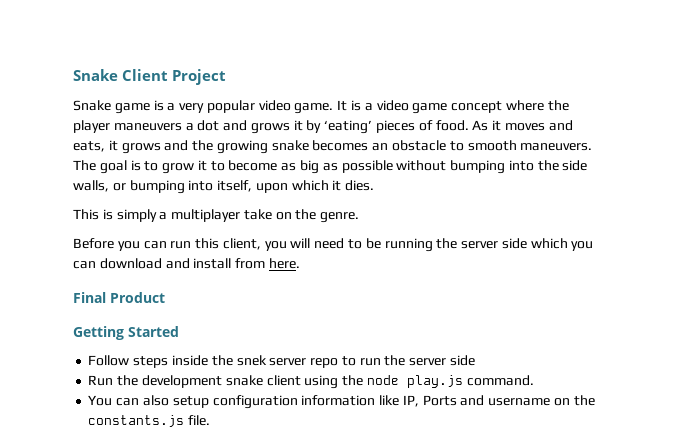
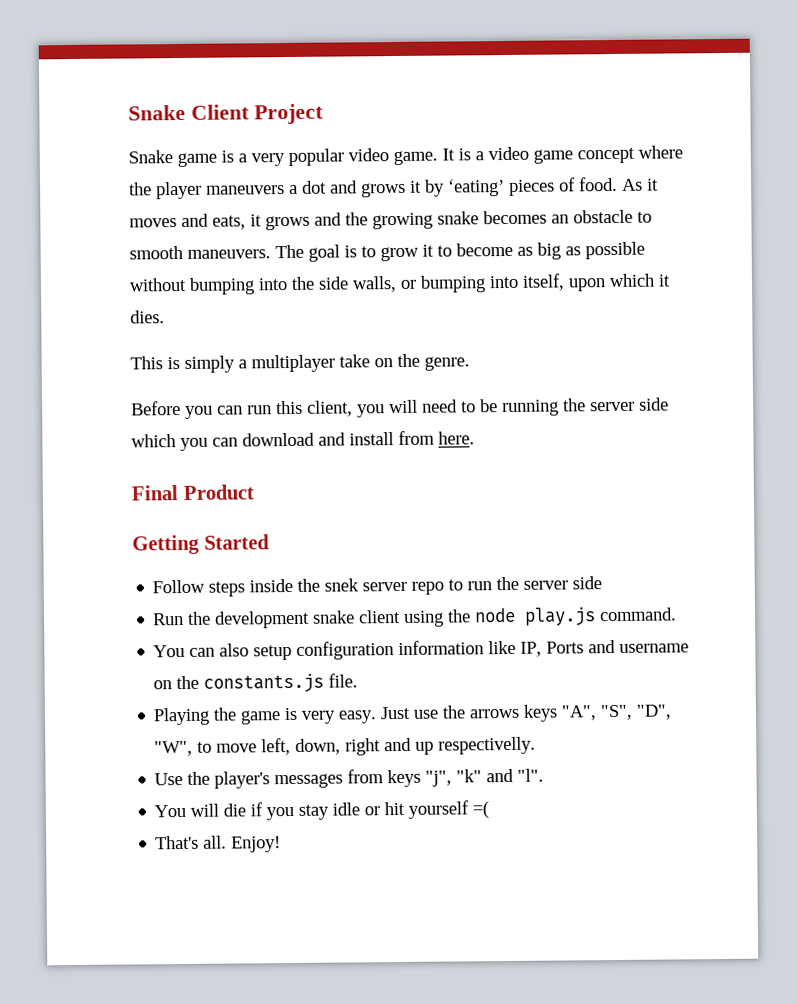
(211, 420) none -> [153,704,673,726] [154,736,537,757] [154,768,545,789] [154,800,490,821] [155,835,282,853] // Playing the game is very easy. Just use the arrows keys "A", "S", "D", "W", to move left, down, right and up respectivelly. // Use the player's messages from keys "j", "k" and "l". // You will die if you stay idle or hit yourself =( // That's all. Enjoy!

